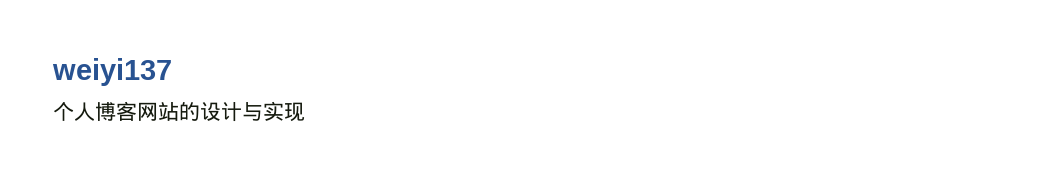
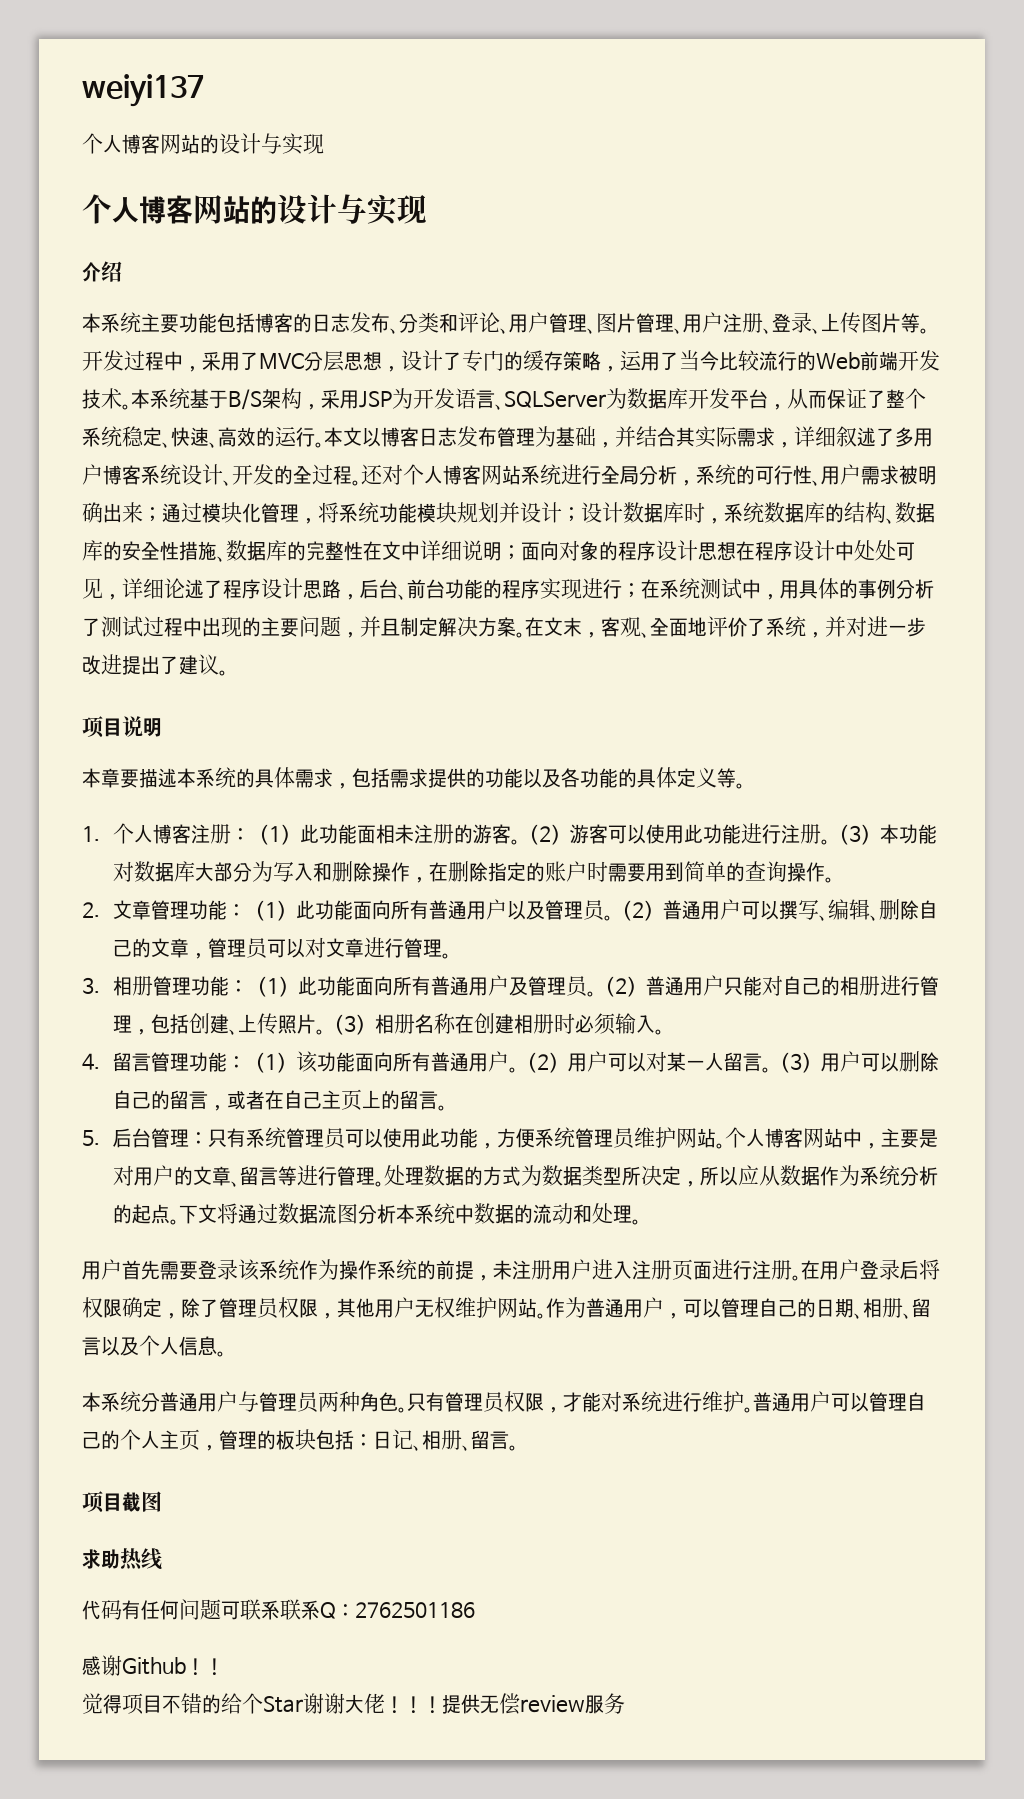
(305, 112) none -> [82,194,427,226] [82,261,122,282] [82,312,929,334] [82,350,940,372] [82,388,926,410] [82,426,933,448] [82,464,937,486] [82,502,935,524] [82,540,915,562] [82,578,934,600] [82,616,926,638] [82,654,228,676] [82,716,162,738] [82,767,745,789] [82,823,937,845] [112,861,834,883] [82,899,938,921] [112,937,451,959] [82,975,939,997] [112,1013,664,1035] [82,1051,939,1073] [112,1089,447,1111] [82,1127,938,1149] [112,1165,938,1187] [112,1203,641,1225] [82,1259,940,1281] [82,1297,931,1319] [82,1335,226,1357] [82,1391,926,1413] [82,1429,518,1451] [82,1491,162,1513] [82,1548,162,1571] [82,1599,475,1620] [82,1655,224,1676] [82,1693,625,1715] // 个人博客网站的设计与实现 // 介绍 // 本系统主要功能包括博客的日志发布、分类和评论、用户管理、图片管理、用户注册、登录、上传图片等。开发过程中，采用了MVC分层思想，设计了专门的缓存策略，运用了当今比较流行的Web前端开发技术。本系统基于B/S架构，采用JSP为开发语言、SQLServer为数据库开发平台，从而保证了整个系统稳定、快速、高效的运行。本文以博客日志发布管理为基础，并结合其实际需求，详细叙述了多用户博客系统设计、开发的全过程。还对个人博客网站系统进行全局分析，系统的可行性、用户需求被明确出来；通过模块化管理，将系统功能模块规划并设计；设计数据库时，系统数据库的结构、数据库的安全性措施、数据库的完整性在文中详细说明；面向对象的程序设计思想在程序设计中处处可见，详细论述了程序设计思路，后台、前台功能的程序实现进行；在系统测试中，用具体的事例分析了测试过程中出现的主要问题，并且制定解决方案。在文末，客观、全面地评价了系统，并对进一步改进提出了建议。 // 项目说明 // 本章要描述本系统的具体需求，包括需求提供的功能以及各功能的具体定义等。 // 1.个人博客注册：（1）此功能面相未注册的游客。（2）游客可以使用此功能进行注册。（3）本功能对数据库大部分为写入和删除操作，在删除指定的账户时需要用到简单的查询操作。 // 2.文章管理功能：（1）此功能面向所有普通用户以及管理员。（2）普通用户可以撰写、编辑、删除自己的文章，管理员可以对文章进行管理。 // 3.相册管理功能：（1）此功能面向所有普通用户及管理员。（2）普通用户只能对自己的相册进行管理，包括创建、上传照片。（3）相册名称在创建相册时必须输入。 // 4.留言管理功能：（1）该功能面向所有普通用户。（2）用户可以对某一人留言。（3）用户可以删除自己的留言，或者在自己主页上的留言。 // 5.后台管理：只有系统管理员可以使用此功能，方便系统管理员维护网站。个人博客网站中，主要是对用户的文章、留言等进行管理。处理数据的方式为数据类型所决定，所以应从数据作为系统分析的起点。下文将通过数据流图分析本系统中数据的流动和处理。 // 用户首先需要登录该系统作为操作系统的前提，未注册用户进入注册页面进行注册。在用户登录后将权限确定，除了管理员权限，其他用户无权维护网站。作为普通用户，可以管理自己的日期、相册、留言以及个人信息。 // 本系统分普通用户与管理员两种角色。只有管理员权限，才能对系统进行维护。普通用户可以管理自己的个人主页，管理的板块包括：日记、相册、留言。 // 项目截图 // 求助热线 // 代码有任何问题可联系联系Q：2762501186 // 感谢Github！！ // 觉得项目不错的给个Star谢谢大佬！！！提供无偿review服务

